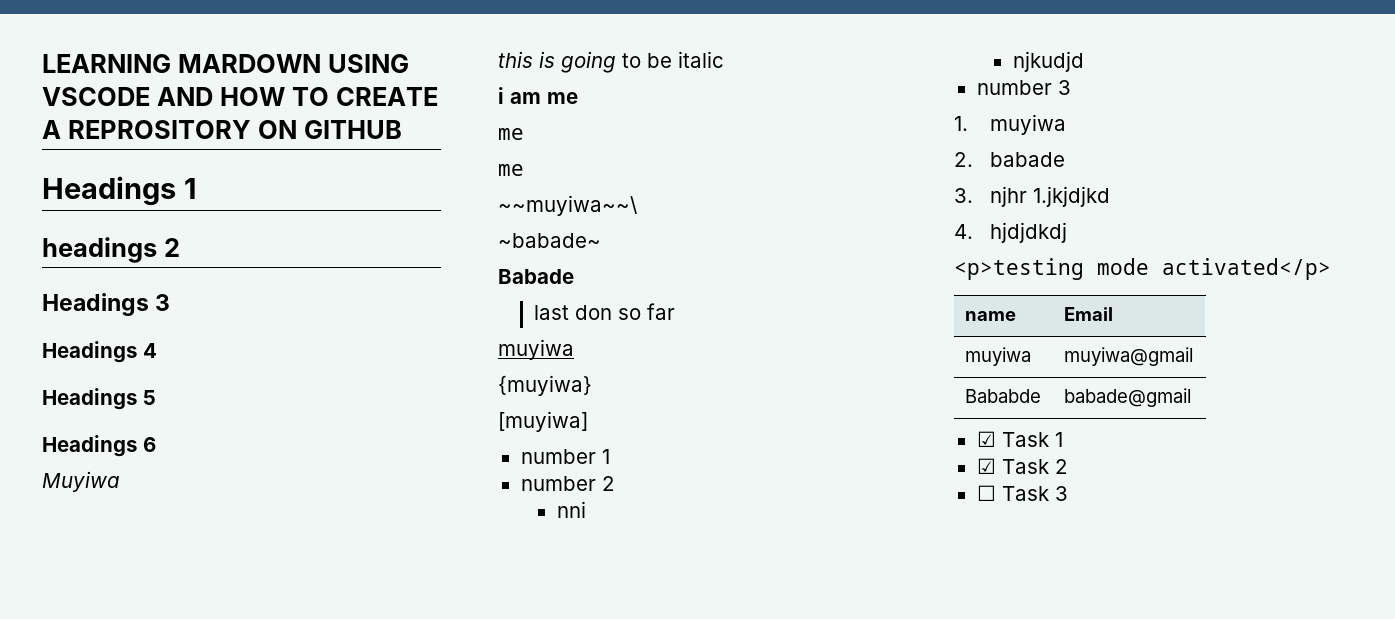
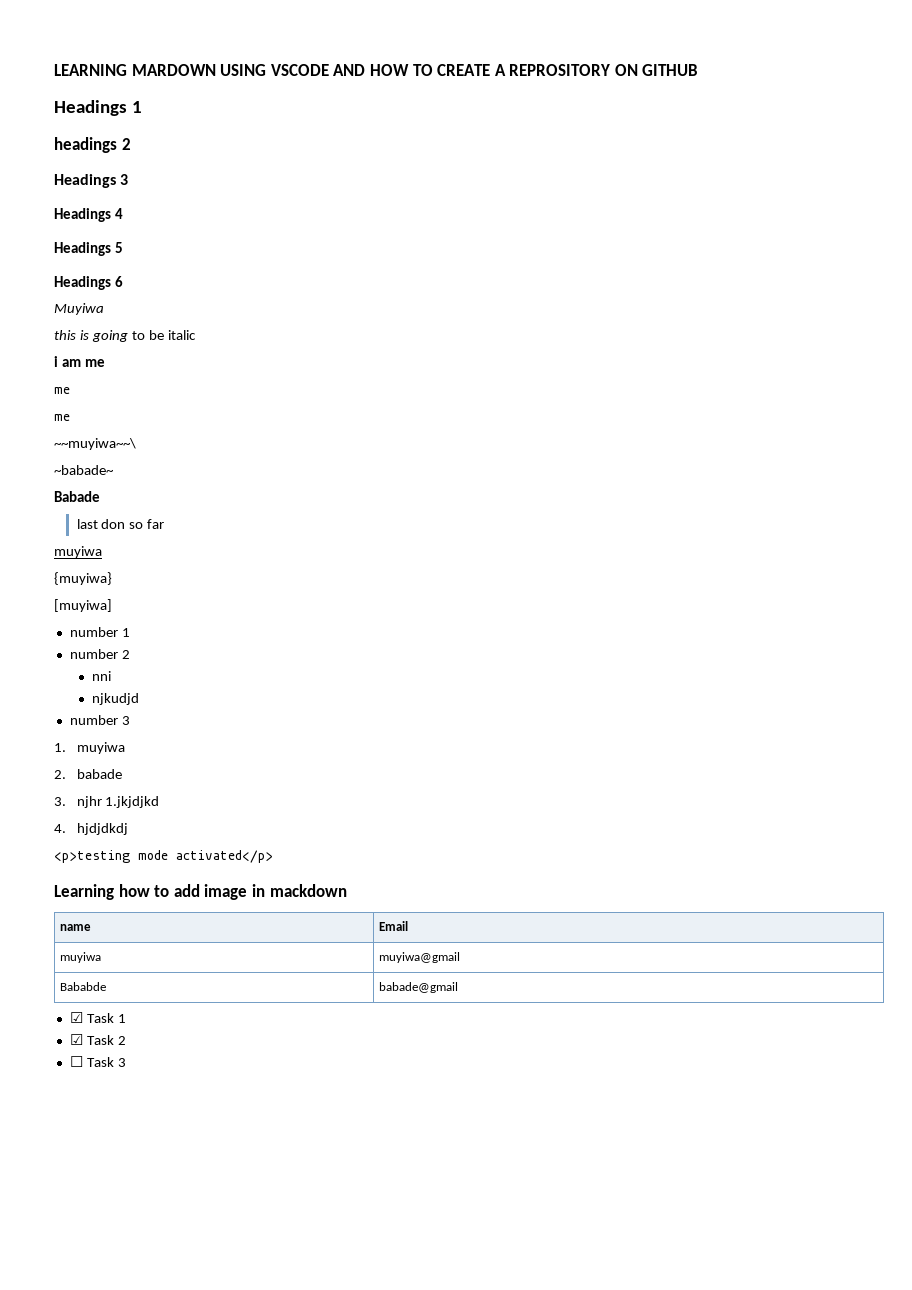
(1331, 269) none -> [54,884,347,900] // Learning how to add image in mackdown

